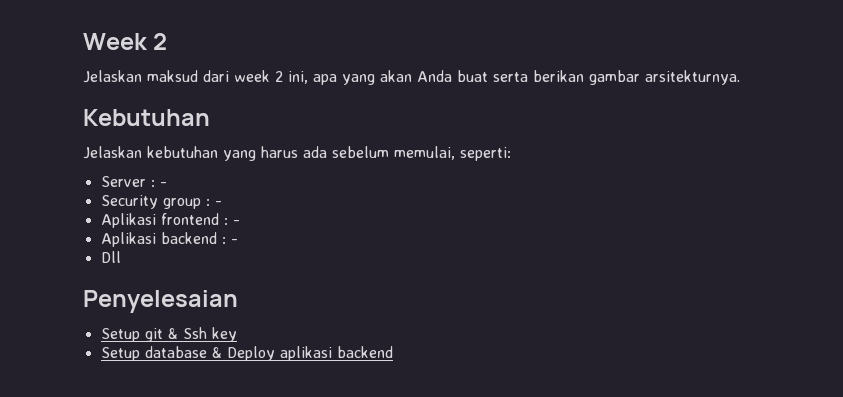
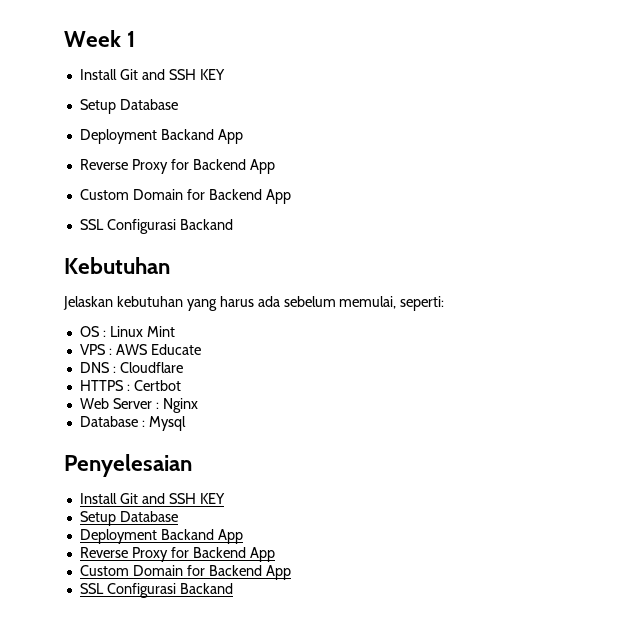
[153,33,168,50] [83,70,740,85] 2 // Jelaskan maksud dari week 2 ini, apa yang akan Anda buat serta berikan gambar arsitekturnya. -> [127,31,136,47] [79,69,225,80] [79,99,178,114] [79,129,243,144] [79,159,275,174] [79,189,291,204] [79,219,233,234] 1 // Install Git and SSH KEY // Setup Database // Deployment Backand App // Reverse Proxy for Backend App // Custom Domain for Backend App // SSL Configurasi Backand
[100,176,167,187] [100,195,222,209] [100,213,240,228] [100,232,238,247] [100,251,121,263] [83,290,238,313] [100,327,237,342] [100,346,393,361] Server : - // Security group : - // Aplikasi frontend : - // Aplikasi backend : - // Dll // Penyelesaian // Setup git & Ssh key // Setup database & Deploy aplikasi backend -> [79,326,175,337] [79,344,201,355] [79,362,183,373] [79,380,181,391] [79,398,198,413] [79,416,186,431] [64,454,192,477] [79,493,225,504] [79,511,178,526] [79,529,243,544] [79,547,275,562] [79,565,291,580] [79,583,233,598] OS : Linux Mint // VPS : AWS Educate // DNS : Cloudflare // HTTPS : Certbot // Web Server : Nginx // Database : Mysql // Penyelesaian // Install Git and SSH KEY // Setup Database // Deployment Backand App // Reverse Proxy for Backend App // Custom Domain for Backend App // SSL Configurasi Backand

